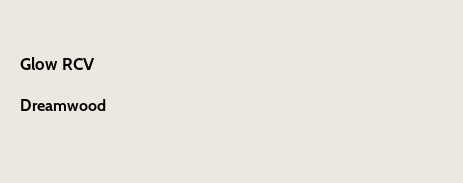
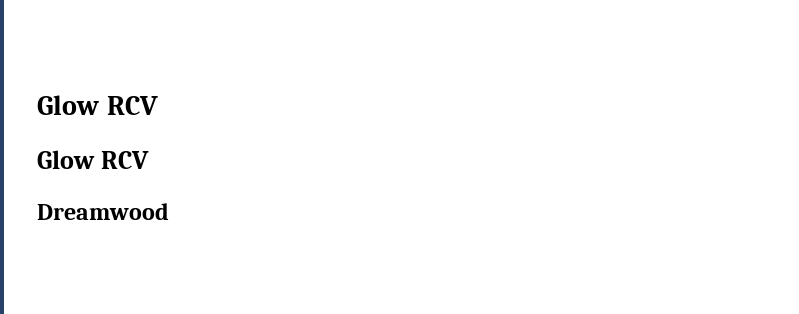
[20,57,95,70] Glow RCV -> [37,95,158,115] [37,150,150,169] Glow RCV // Glow RCV

